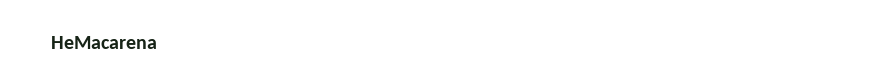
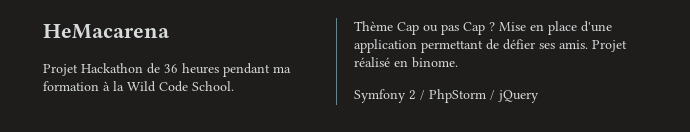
(157, 42) none -> [43,63,291,77] [43,81,234,92] [354,21,612,35] [354,39,627,53] [354,57,458,68] [354,89,539,103] // Projet Hackathon de 36 heures pendant ma formation à la Wild Code School. // Thème Cap ou pas Cap ? Mise en place d'une application permettant de défier ses amis. Projet réalisé en binome. // Symfony 2 / PhpStorm / jQuery

